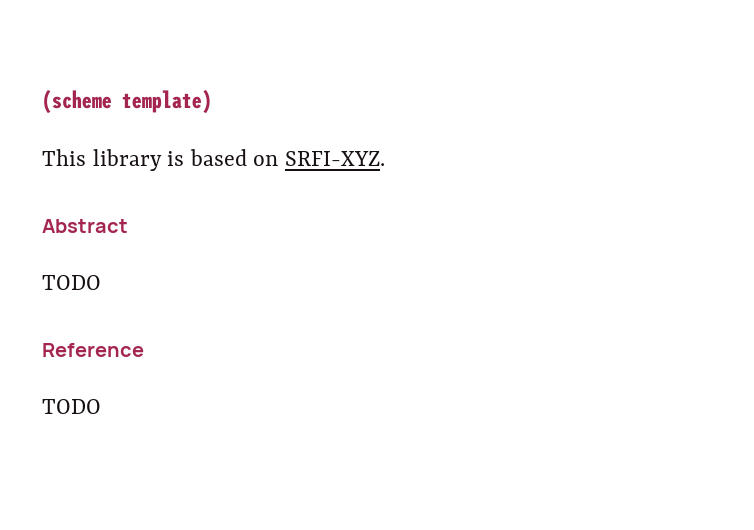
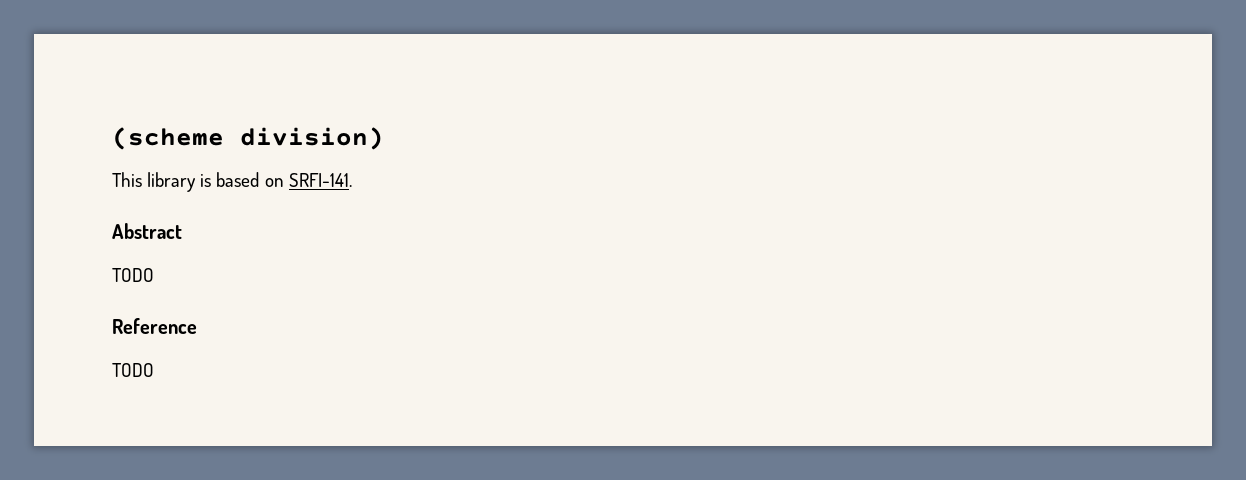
[122,90,212,114] template) -> [240,127,384,150] division)
[285,151,386,166] SRFI-XYZ. -> [288,173,352,187] SRFI-141.

